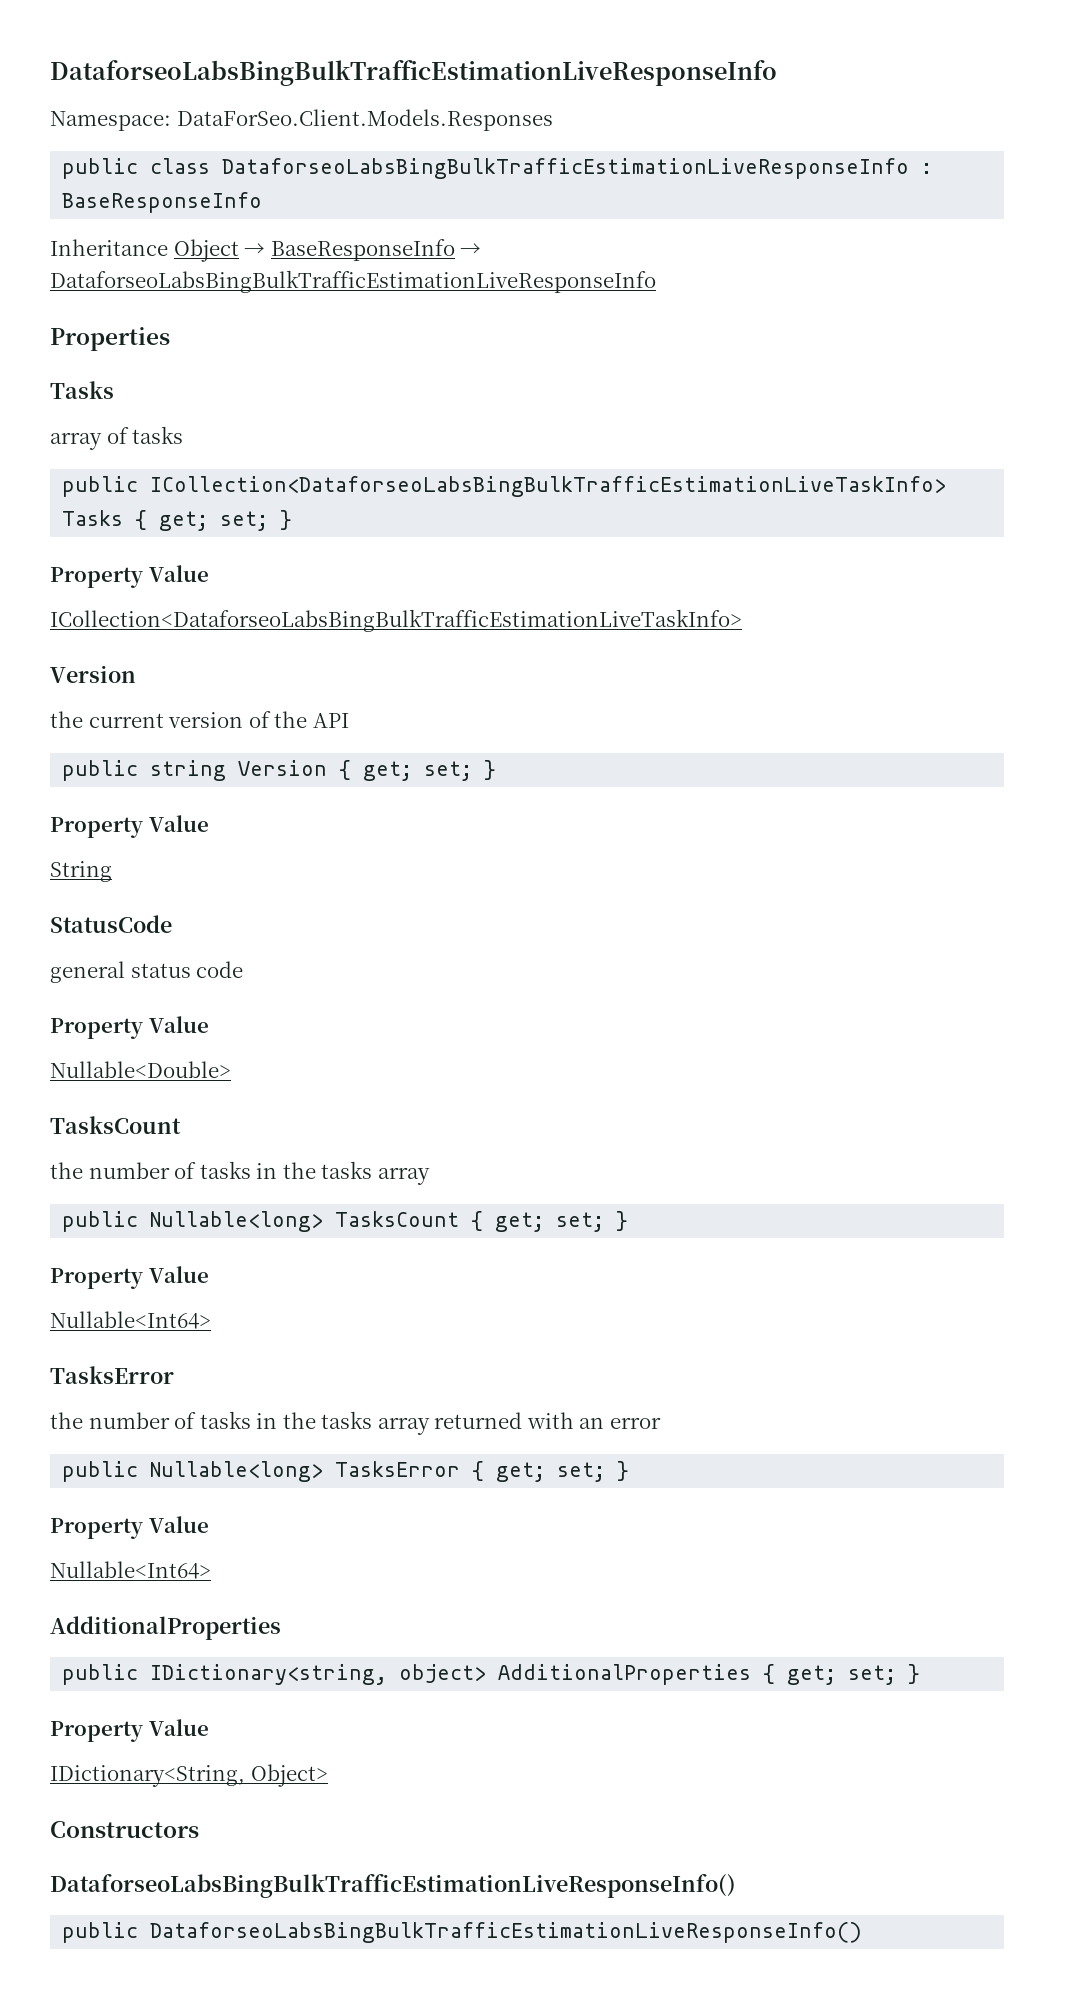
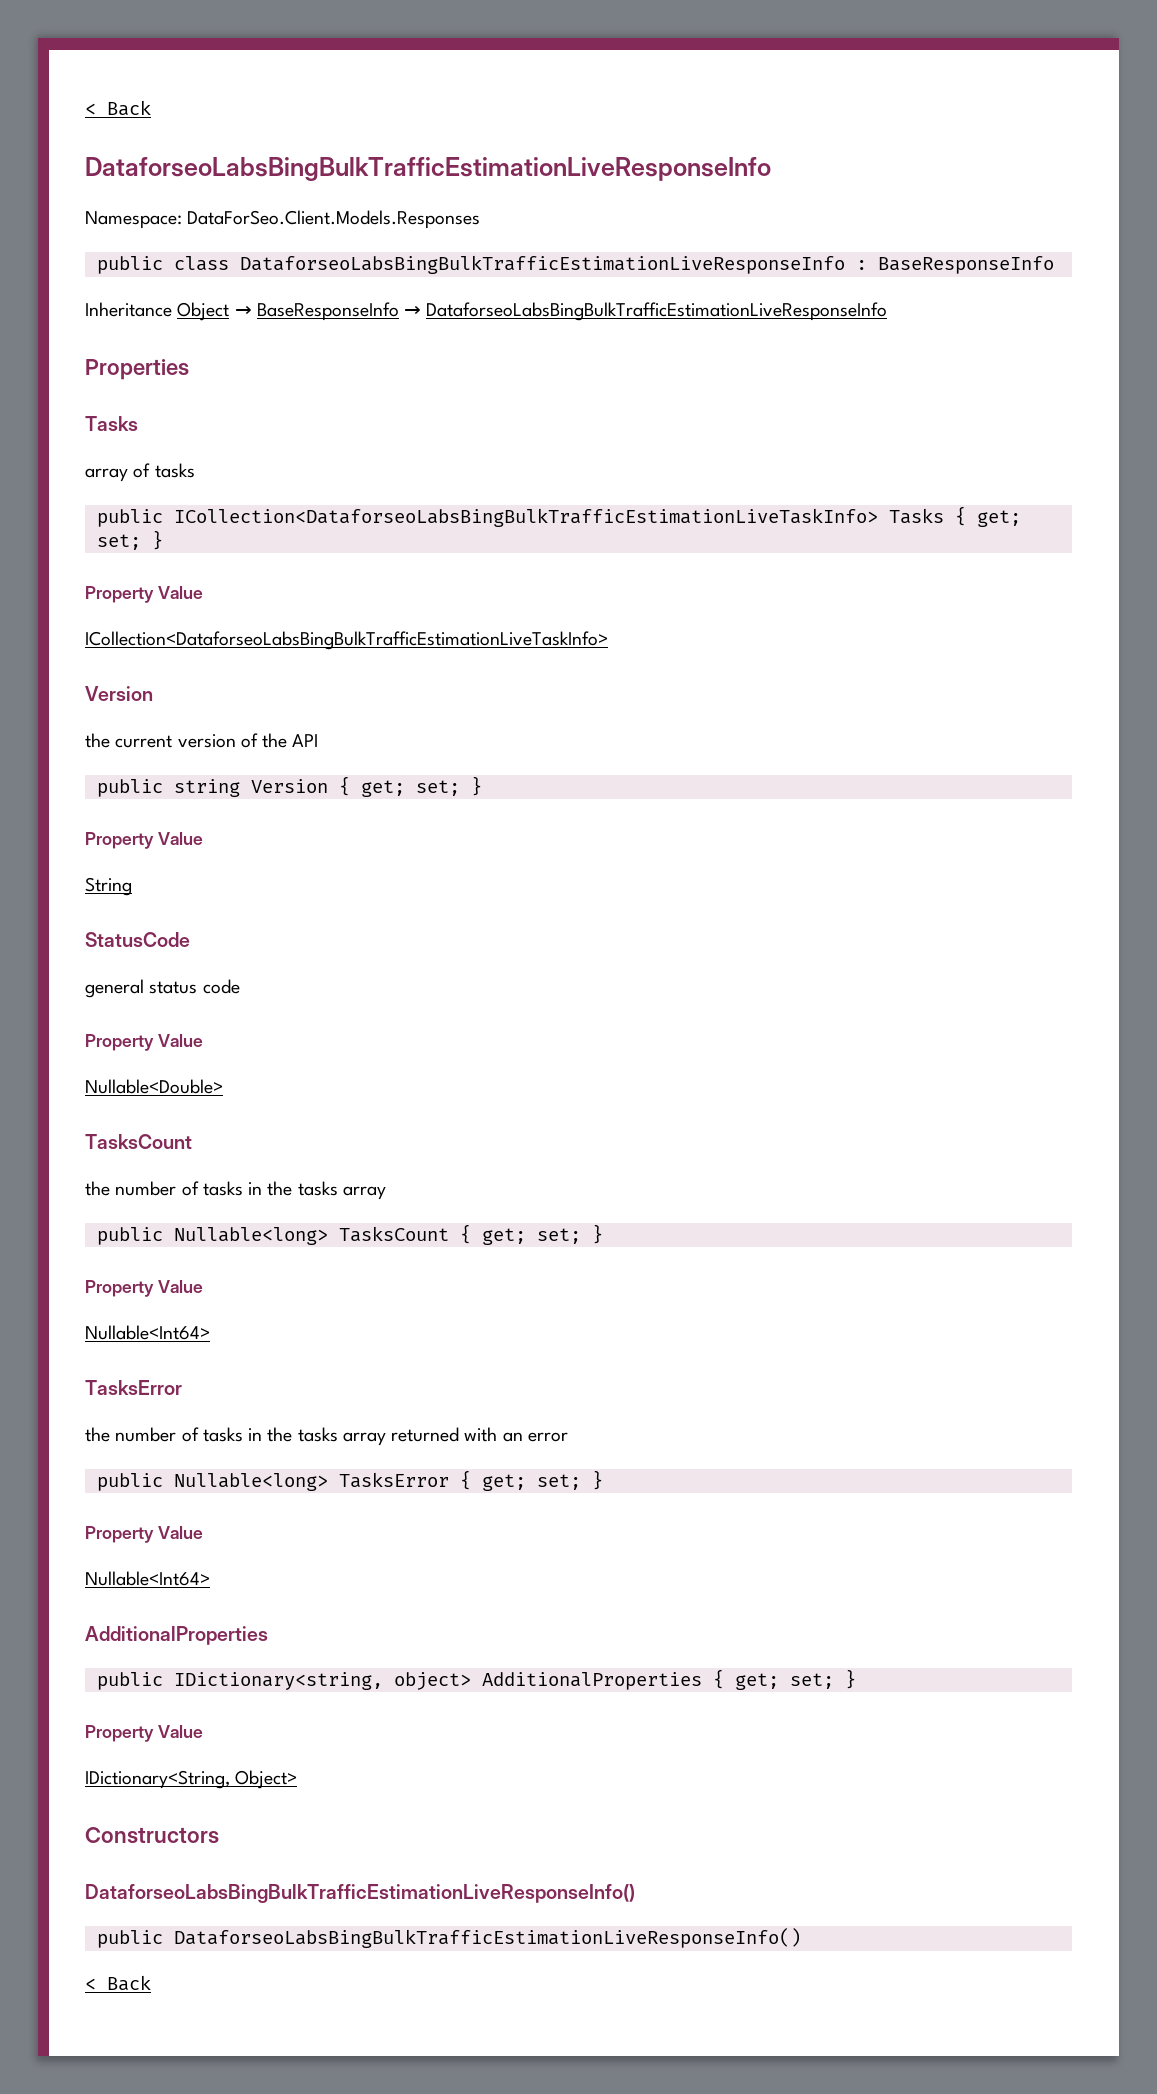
(50, 73) none -> [85,100,151,116] < Back //
(863, 1932) none -> [85,1975,151,1991] // < Back

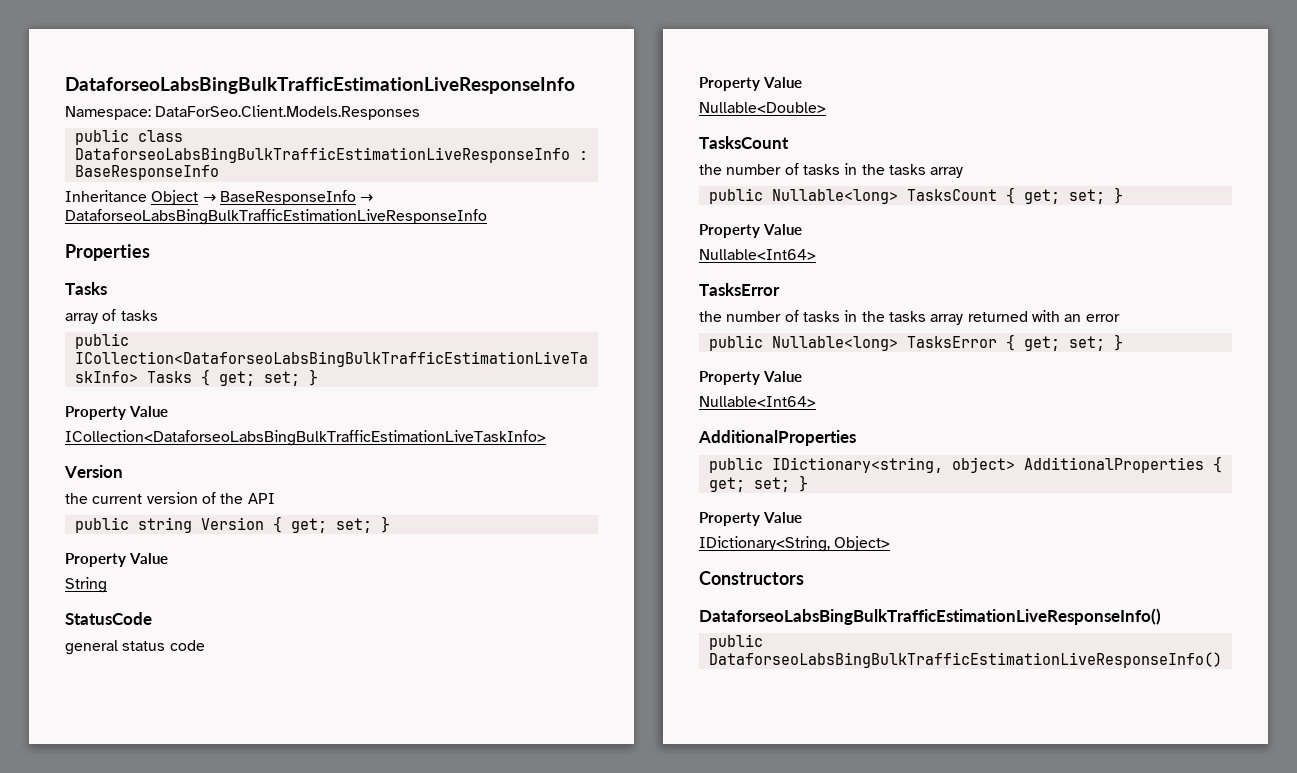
[85,100,151,116] < Back // -> (65, 85) none
[85,1975,151,1991] // < Back -> (1222, 660) none

